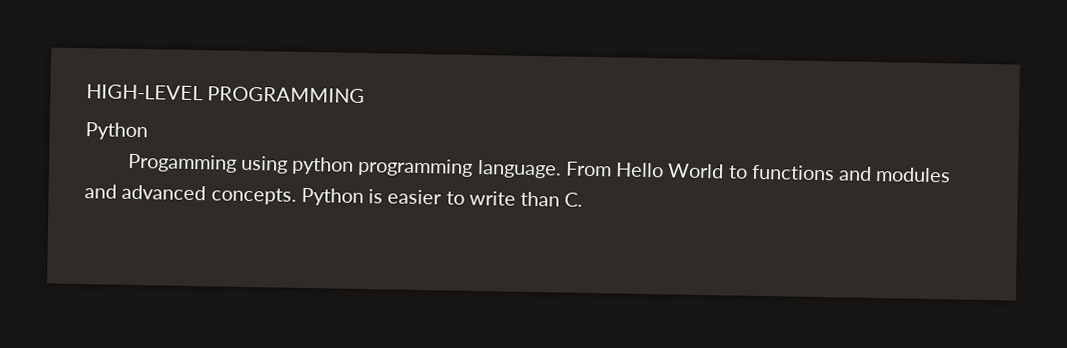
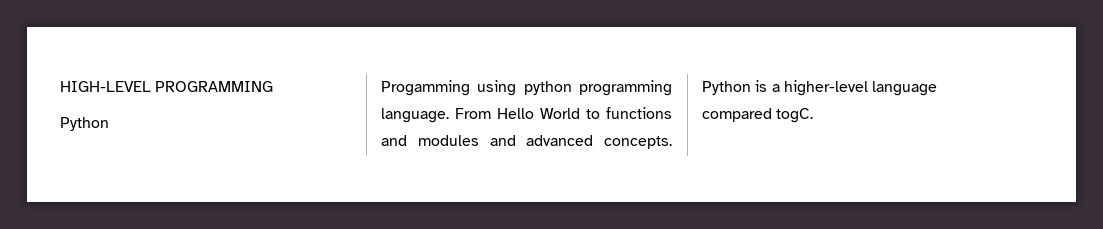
[387,189,584,207] easier to write than C. -> [771,80,938,96] [702,108,814,123] a higher-level language compared togC.

